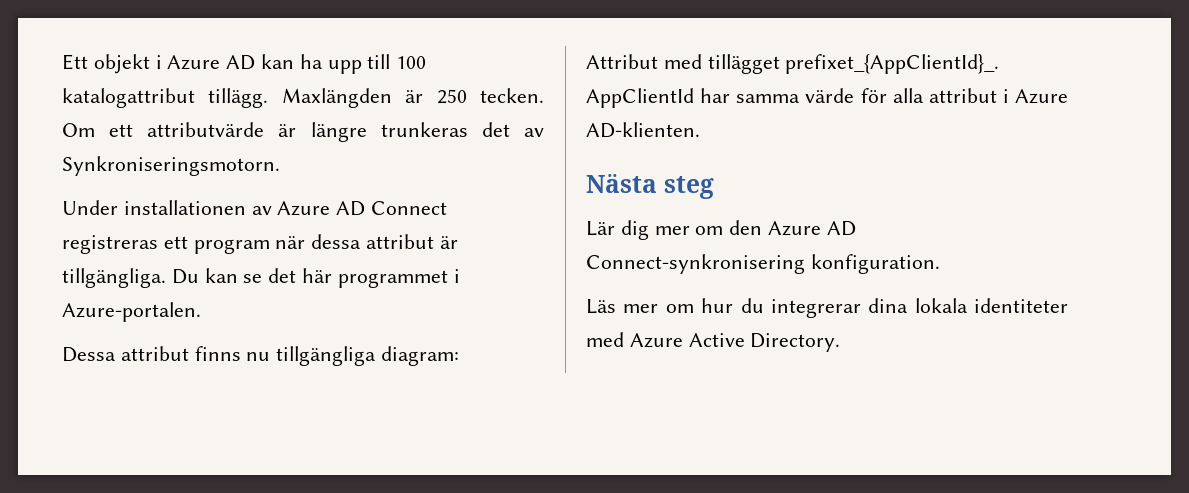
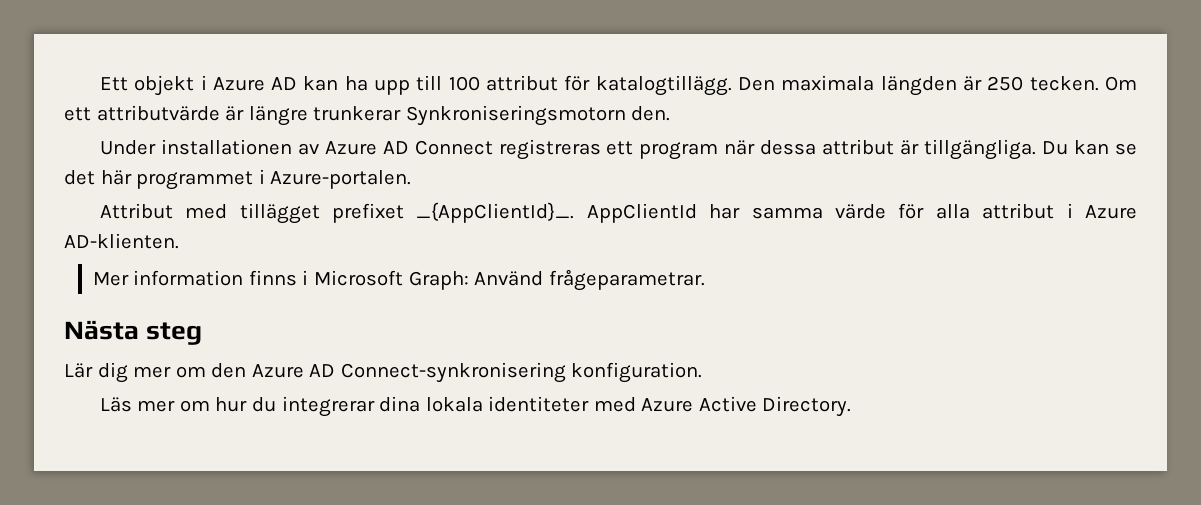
[62,88,392,108] katalogattribut tillägg. Maxlängden -> [486,75,957,96] attribut för katalogtillägg. Den maximala längden
[380,122,544,137] [62,156,280,176] trunkeras det av Synkroniseringsmotorn. -> [313,105,671,126] trunkerar Synkroniseringsmotorn den.
[62,346,460,366] // Dessa attribut finns nu tillgängliga diagram: -> (412, 179) none
[785,54,1000,74] prefixet_{AppClientId}_. -> [332,202,575,223] prefixet _{AppClientId}_.
(700, 130) none -> [92,269,705,291] // Mer information finns i Microsoft Graph: Använd frågeparametrar.

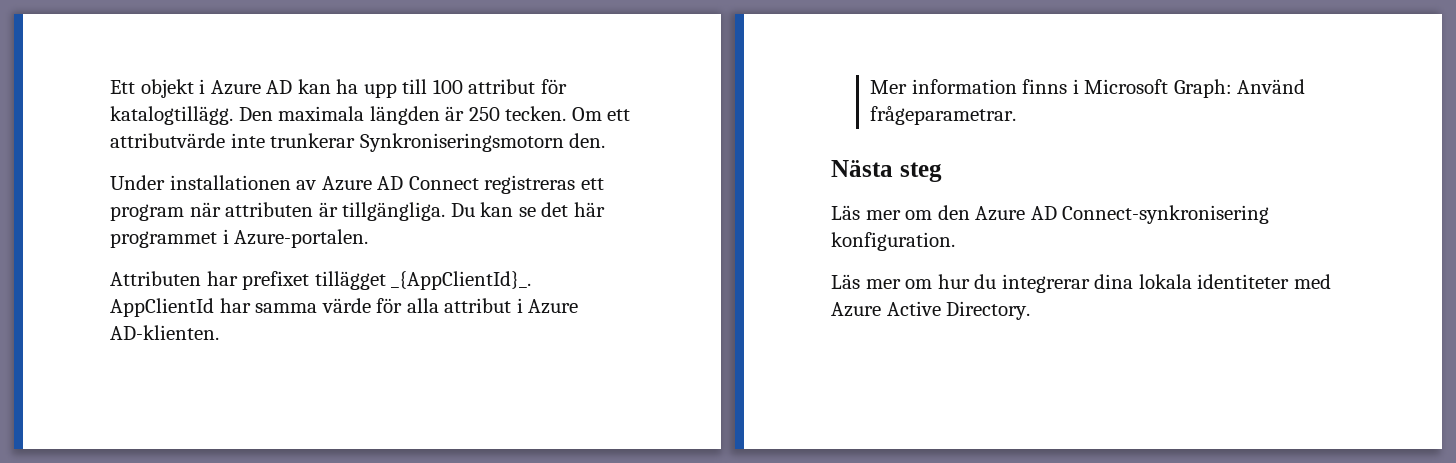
[225,106,308,126] är längre -> [230,133,265,148] inte
[760,139,895,155] dessa attribut -> [225,202,314,217] attributen
[99,203,405,224] Attribut med tillägget prefixet -> [110,271,386,290] Attributen har prefixet tillägget
[64,362,128,383] Lär dig -> [831,205,860,220] Läs

